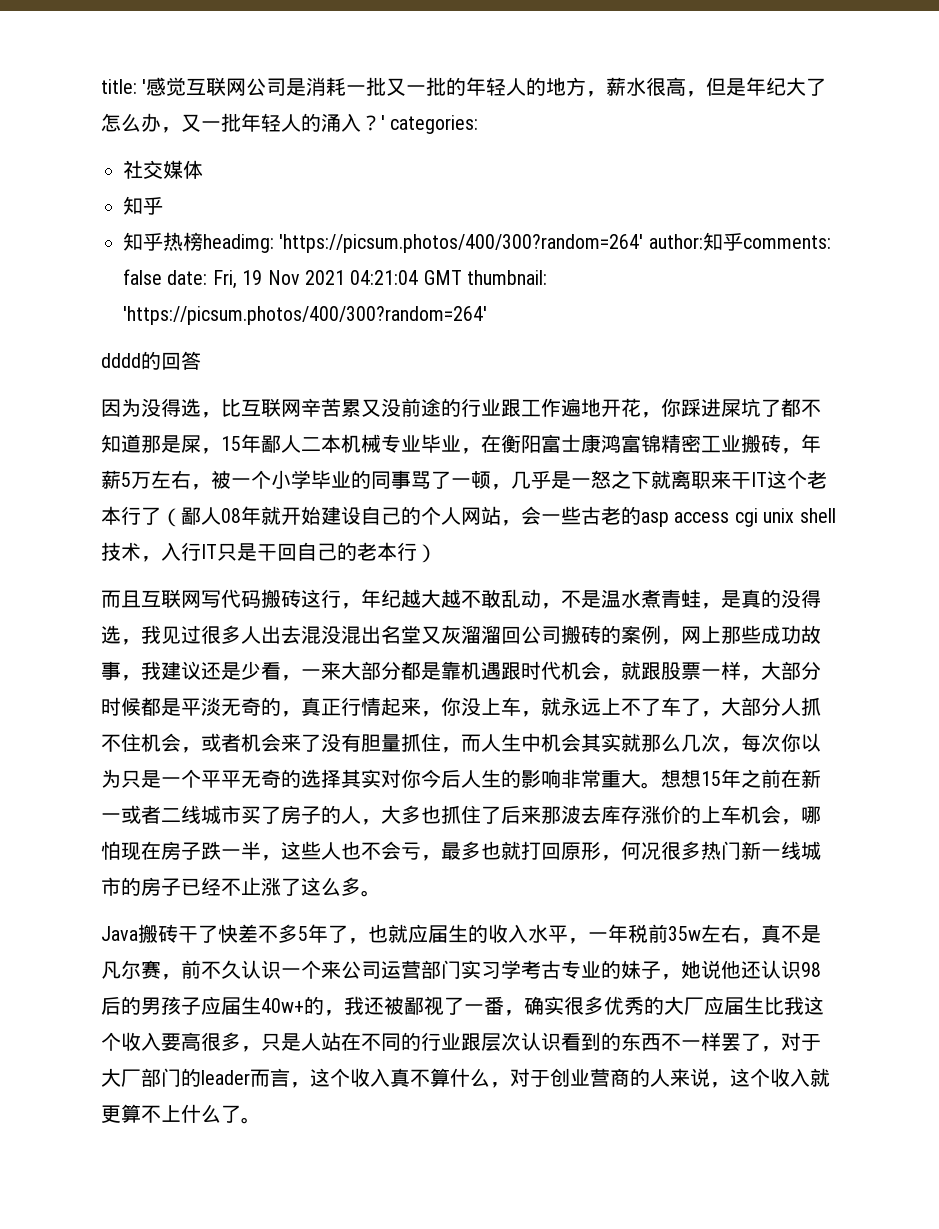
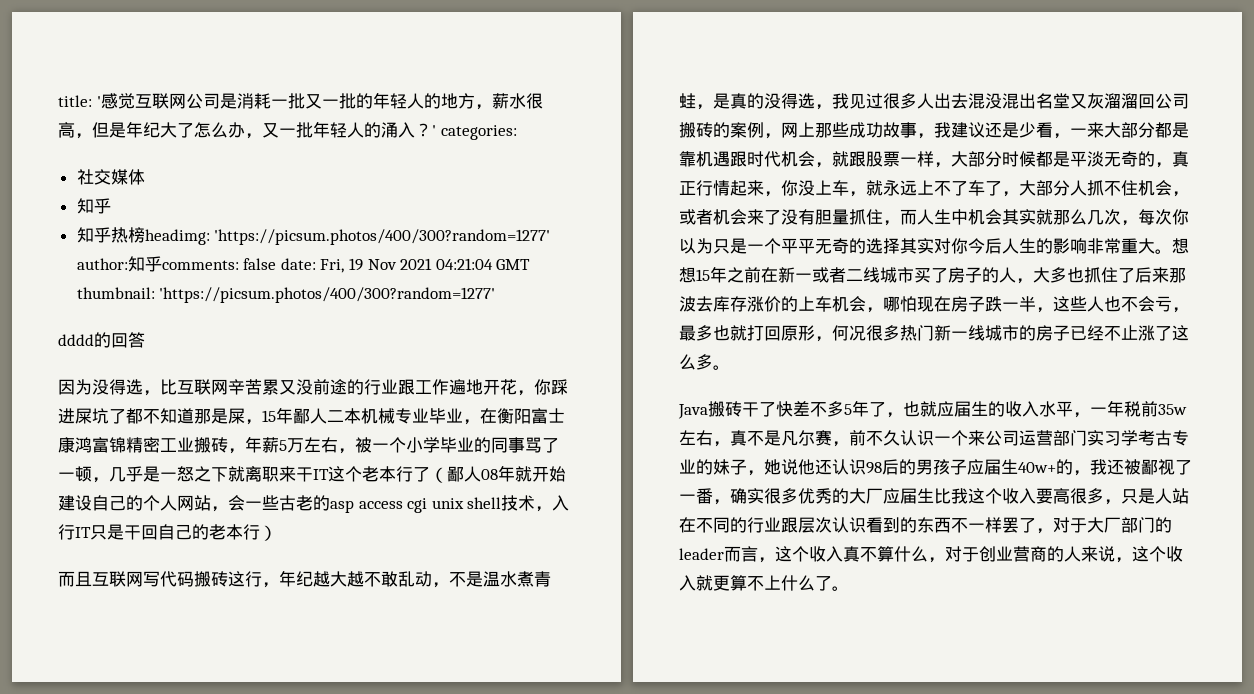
[279,234,644,253] 'https://picsum.photos/400/300?random=264' -> [214,229,551,245] 'https://picsum.photos/400/300?random=1277'
[123,306,487,325] 'https://picsum.photos/400/300?random=264' -> [159,287,496,303] 'https://picsum.photos/400/300?random=1277'

